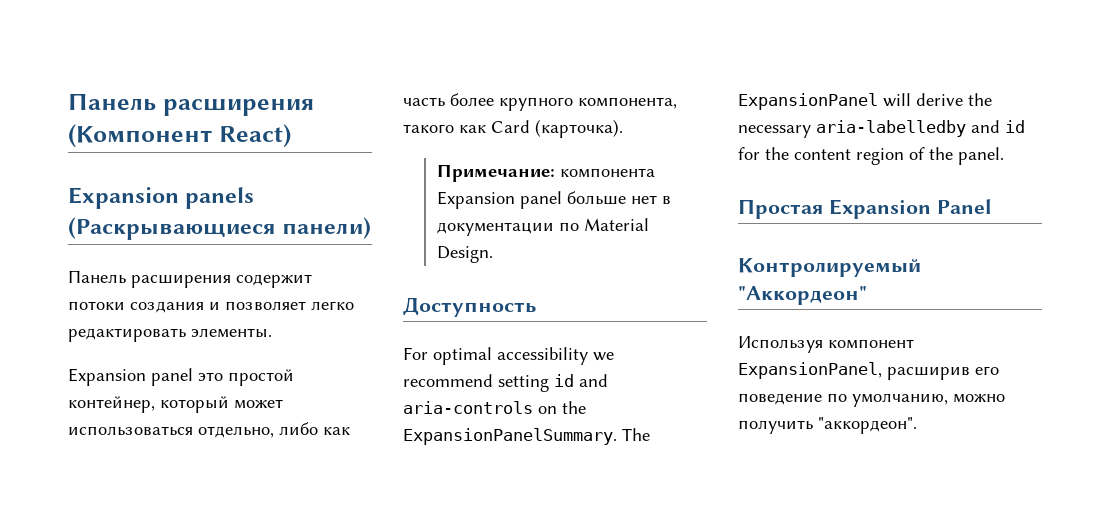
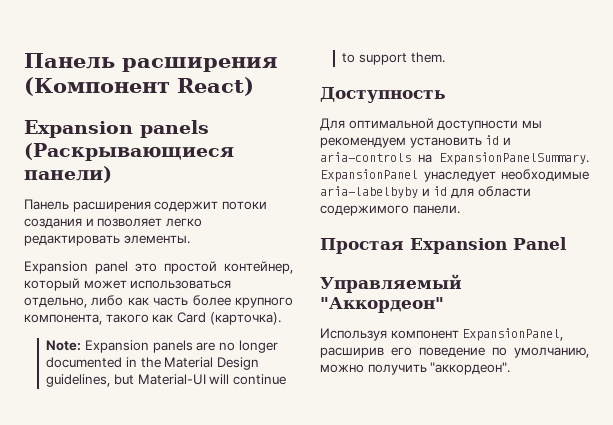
[436,164,655,182] [436,191,671,209] [436,218,649,236] [436,246,493,263] [403,297,536,317] [403,347,614,365] [403,374,608,392] [403,401,586,414] [403,428,650,445] [738,93,992,110] [738,120,1025,138] [738,147,1004,165] Примечание: компонента Expansion panel больше нет в документации по Material Design. // Доступность // For optimal accessibility we recommend setting id and aria-controls on the ExpansionPanelSummary. The ExpansionPanel will derive the necessary aria-labelledby and id for the content region of the panel. -> [46,340,278,353] [46,357,260,370] [46,374,287,387] [342,52,445,65] [320,87,446,103] [320,118,542,131] [320,135,511,148] [320,152,589,165] [320,169,589,182] [320,186,531,199] [320,205,460,216] Note: Expansion panels are no longer documented in the Material Design guidelines, but Material-UI will continue to support them. // Доступность // Для оптимальной доступности мы рекомендуем установить id и aria-controls на ExpansionPanelSummary. ExpansionPanel унаследует необходимые aria-labelbyby и id для области содержимого панели.
[738,258,921,277] Контролируемый -> [320,274,462,293] Управляемый

